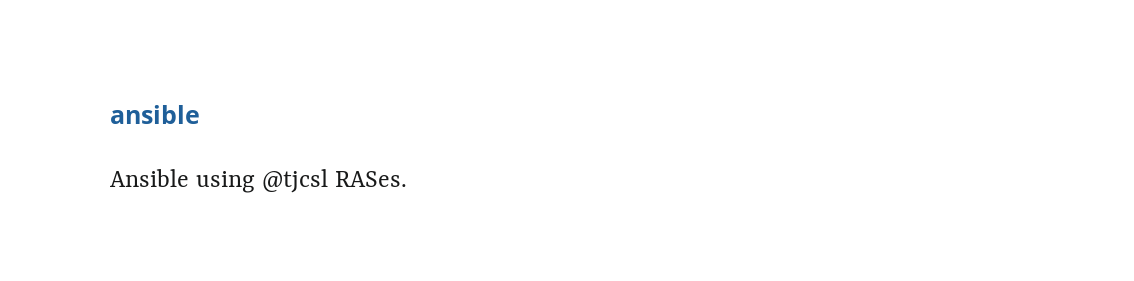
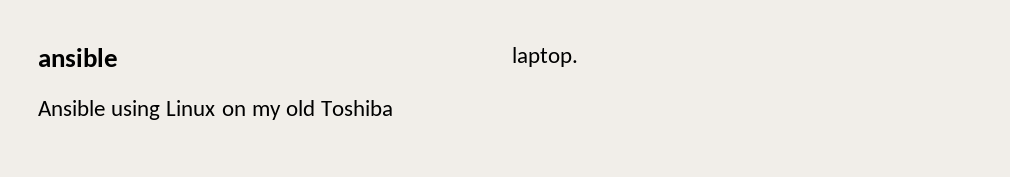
[262,169,408,193] @tjcsl RASes. -> [166,100,394,120] [512,47,578,67] Linux on my old Toshiba laptop.

